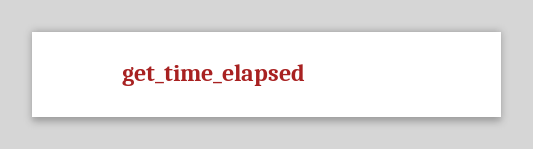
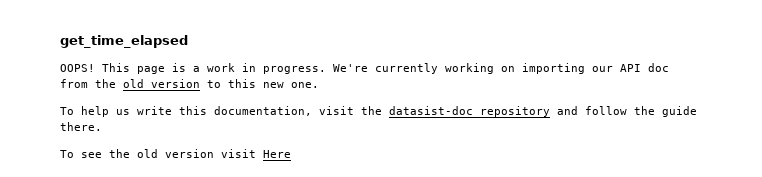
(305, 75) none -> [60,63,669,74] [60,79,319,88] [60,106,697,117] [60,122,102,131] [60,149,291,158] // OOPS! This page is a work in progress. We're currently working on importing our API doc from the old version to this new one. // To help us write this documentation, visit the datasist-doc repository and follow the guide there. // To see the old version visit Here

